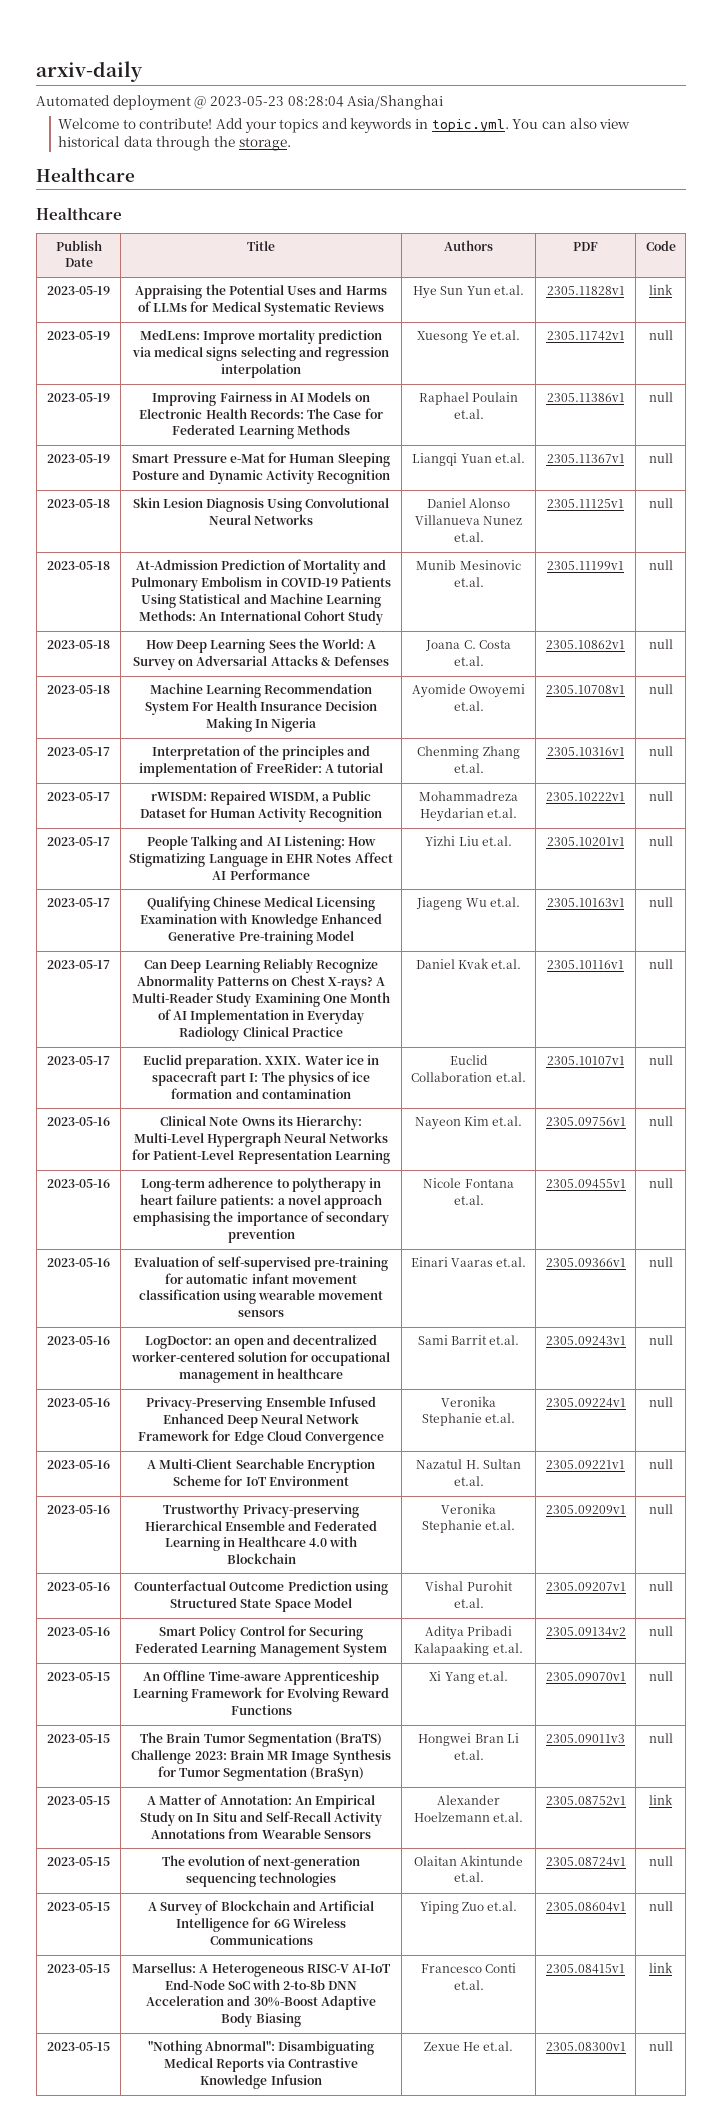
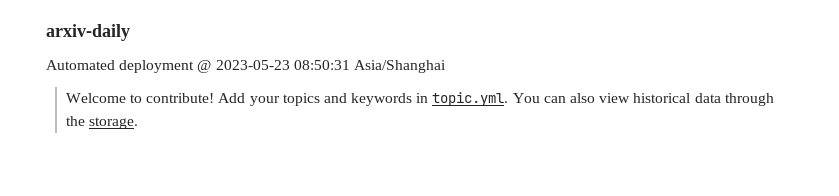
[287,96,344,107] 08:28:04 -> [293,60,350,70] 08:50:31
[36,167,135,182] [36,207,122,220] [55,240,102,251] [64,258,93,267] [247,241,275,251] [444,240,493,251] [573,242,598,251] [645,240,676,251] [47,286,110,295] [135,284,387,299] [137,301,385,316] [413,285,524,299] [546,286,625,295] [649,284,673,295] [47,331,110,340] [139,329,383,344] [131,346,390,361] [221,364,301,378] [417,330,520,343] [546,331,625,341] [648,330,673,340] [47,393,110,402] [152,391,370,406] [139,408,383,419] [172,424,350,439] [418,392,519,405] [453,409,484,419] [546,393,625,402] [648,392,673,402] [47,454,110,463] [132,452,390,467] [132,469,390,484] [412,453,525,466] [546,454,625,463] [648,453,673,463] [47,499,110,508] [132,497,390,512] [208,514,314,525] [426,498,511,508] [414,515,523,525] [453,532,484,542] [547,499,624,508] [648,498,673,508] [47,561,110,570] [135,559,387,574] [131,576,391,591] [141,593,381,608] [139,610,383,625] [416,560,521,570] [453,577,484,587] [547,561,624,570] [648,560,673,570] [47,640,110,649] [145,638,377,653] [132,655,390,670] [425,640,511,651] [453,656,484,666] [546,640,625,649] [648,639,673,649] [47,685,110,694] [149,683,373,698] [144,700,378,715] [205,717,317,732] [411,684,526,698] [453,701,484,711] [546,685,625,694] [648,684,673,694] [47,747,110,756] [152,745,370,760] [139,762,383,777] [417,746,520,759] [453,763,484,773] [546,747,625,756] [648,746,673,756] [47,792,110,801] [150,790,372,805] [139,807,383,822] [419,791,518,801] [419,808,518,822] [546,792,625,801] [648,791,673,801] [47,837,110,846] [146,835,377,850] [129,852,393,867] [212,869,310,880] [425,836,512,846] [546,837,625,846] [648,836,673,846] [47,898,110,907] [146,896,376,911] [140,913,382,928] [168,930,354,945] [416,897,520,910] [546,898,625,907] [648,897,673,907] [47,960,110,969] [144,958,378,973] [136,975,386,990] [132,992,390,1007] [157,1009,365,1024] [179,1026,343,1041] [415,958,522,969] [547,960,624,969] [648,959,673,969] [47,1056,110,1065] [142,1054,380,1069] [151,1071,371,1086] [171,1088,351,1099] [449,1055,488,1065] [411,1072,526,1082] [546,1056,625,1065] [648,1055,673,1065] [47,1117,110,1126] [160,1115,362,1130] [133,1132,389,1147] [132,1149,390,1164] [414,1116,523,1130] [545,1117,626,1126] [648,1116,673,1126] [47,1179,110,1188] [141,1177,381,1192] [139,1194,383,1209] [133,1211,389,1226] [227,1229,295,1243] [423,1178,514,1188] [453,1195,484,1205] [545,1179,626,1189] [648,1178,673,1188] [47,1258,110,1267] [134,1256,388,1271] [165,1273,357,1284] [138,1289,384,1304] [238,1310,284,1317] [410,1257,527,1267] [545,1258,626,1267] [648,1257,673,1267] [47,1336,110,1345] [145,1334,377,1349] [130,1351,391,1366] [178,1368,344,1383] [417,1335,520,1345] [545,1336,626,1346] [648,1335,673,1345] [47,1398,110,1407] [146,1396,376,1411] [162,1413,360,1428] [138,1430,384,1445] [441,1396,496,1407] [421,1413,516,1426] [545,1398,626,1408] [648,1397,673,1407] [47,1460,110,1469] [147,1458,375,1473] [173,1475,349,1486] [416,1459,521,1469] [453,1476,484,1486] [546,1460,625,1469] [648,1459,673,1469] [47,1505,110,1514] [163,1503,359,1518] [144,1520,378,1531] [164,1536,358,1551] [226,1553,296,1564] [441,1503,496,1514] [421,1520,516,1533] [545,1505,626,1514] [648,1504,673,1514] [47,1582,110,1591] [134,1580,388,1595] [170,1597,352,1612] [425,1581,513,1591] [453,1598,484,1608] [545,1582,626,1591] [648,1581,673,1591] [47,1627,110,1636] [159,1625,363,1640] [135,1642,387,1657] [424,1626,513,1640] [414,1642,523,1656] [545,1627,626,1637] [648,1626,673,1636] [47,1672,110,1681] [143,1670,379,1685] [133,1687,389,1702] [230,1705,292,1715] [429,1671,508,1684] [545,1672,626,1681] [648,1671,673,1681] [47,1734,110,1743] [140,1732,382,1747] [131,1749,391,1764] [157,1766,365,1781] [418,1733,519,1746] [453,1750,484,1760] [546,1734,625,1743] [648,1733,673,1743] [47,1796,110,1805] [146,1794,376,1809] [139,1811,383,1826] [151,1828,371,1839] [437,1795,500,1805] [413,1812,524,1822] [545,1796,626,1805] [649,1794,673,1805] [47,1857,110,1866] [161,1855,361,1870] [185,1872,337,1887] [413,1855,524,1866] [453,1872,484,1882] [545,1857,626,1867] [648,1856,673,1866] [47,1902,110,1911] [147,1900,375,1915] [176,1917,346,1932] [209,1935,313,1945] [419,1901,518,1914] [545,1902,626,1912] [648,1901,673,1911] [47,1964,110,1973] [132,1963,391,1977] [164,1979,358,1990] [146,1995,376,2010] [221,2012,301,2027] [420,1963,517,1973] [453,1980,484,1990] [546,1964,625,1974] [649,1962,673,1973] [47,2042,110,2051] [147,2040,375,2055] [163,2057,359,2072] [200,2074,322,2089] [423,2041,514,2051] [545,2042,626,2051] [648,2041,673,2051] // Healthcare // Healthcare // Publish Date | Title | Authors | PDF | Code // 2023-05-19 | Appraising the Potential Uses and Harms of LLMs for Medical Systematic Reviews | Hye Sun Yun et.al. | 2305.11828v1 | link // 2023-05-19 | MedLens: Improve mortality prediction via medical signs selecting and regression interpolation | Xuesong Ye et.al. | 2305.11742v1 | null // 2023-05-19 | Improving Fairness in AI Models on Electronic Health Records: The Case for Federated Learning Methods | Raphael Poulain et.al. | 2305.11386v1 | null // 2023-05-19 | Smart Pressure e-Mat for Human Sleeping Posture and Dynamic Activity Recognition | Liangqi Yuan et.al. | 2305.11367v1 | null // 2023-05-18 | Skin Lesion Diagnosis Using Convolutional Neural Networks | Daniel Alonso Villanueva Nunez et.al. | 2305.11125v1 | null // 2023-05-18 | At-Admission Prediction of Mortality and Pulmonary Embolism in COVID-19 Patients Using Statistical and Machine Learning Methods: An International Cohort Study | Munib Mesinovic et.al. | 2305.11199v1 | null // 2023-05-18 | How Deep Learning Sees the World: A Survey on Adversarial Attacks & Defenses | Joana C. Costa et.al. | 2305.10862v1 | null // 2023-05-18 | Machine Learning Recommendation System For Health Insurance Decision Making In Nigeria | Ayomide Owoyemi et.al. | 2305.10708v1 | null // 2023-05-17 | Interpretation of the principles and implementation of FreeRider: A tutorial | Chenming Zhang et.al. | 2305.10316v1 | null // 2023-05-17 | rWISDM: Repaired WISDM, a Public Dataset for Human Activity Recognition | Mohammadreza Heydarian et.al. | 2305.10222v1 | null // 2023-05-17 | People Talking and AI Listening: How Stigmatizing Language in EHR Notes Affect AI Performance | Yizhi Liu et.al. | 2305.10201v1 | null // 2023-05-17 | Qualifying Chinese Medical Licensing Examination with Knowledge Enhanced Generative Pre-training Model | Jiageng Wu et.al. | 2305.10163v1 | null // 2023-05-17 | Can Deep Learning Reliably Recognize Abnormality Patterns on Chest X-rays? A Multi-Reader Study Examining One Month of AI Implementation in Everyday Radiology Clinical Practice | Daniel Kvak et.al. | 2305.10116v1 | null // 2023-05-17 | Euclid preparation. XXIX. Water ice in spacecraft part I: The physics of ice formation and contamination | Euclid Collaboration et.al. | 2305.10107v1 | null // 2023-05-16 | Clinical Note Owns its Hierarchy: Multi-Level Hypergraph Neural Networks for Patient-Level Representation Learning | Nayeon Kim et.al. | 2305.09756v1 | null // 2023-05-16 | Long-term adherence to polytherapy in heart failure patients: a novel approach emphasising the importance of secondary prevention | Nicole Fontana et.al. | 2305.09455v1 | null // 2023-05-16 | Evaluation of self-supervised pre-training for automatic infant movement classification using wearable movement sensors | Einari Vaaras et.al. | 2305.09366v1 | null // 2023-05-16 | LogDoctor: an open and decentralized worker-centered solution for occupational management in healthcare | Sami Barrit et.al. | 2305.09243v1 | null // 2023-05-16 | Privacy-Preserving Ensemble Infused Enhanced Deep Neural Network Framework for Edge Cloud Convergence | Veronika Stephanie et.al. | 2305.09224v1 | null // 2023-05-16 | A Multi-Client Searchable Encryption Scheme for IoT Environment | Nazatul H. Sultan et.al. | 2305.09221v1 | null // 2023-05-16 | Trustworthy Privacy-preserving Hierarchical Ensemble and Federated Learning in Healthcare 4.0 with Blockchain | Veronika Stephanie et.al. | 2305.09209v1 | null // 2023-05-16 | Counterfactual Outcome Prediction using Structured State Space Model | Vishal Purohit et.al. | 2305.09207v1 | null // 2023-05-16 | Smart Policy Control for Securing Federated Learning Management System | Aditya Pribadi Kalapaaking et.al. | 2305.09134v2 | null // 2023-05-15 | An Offline Time-aware Apprenticeship Learning Framework for Evolving Reward Functions | Xi Yang et.al. | 2305.09070v1 | null // 2023-05-15 | The Brain Tumor Segmentation (BraTS) Challenge 2023: Brain MR Image Synthesis for Tumor Segmentation (BraSyn) | Hongwei Bran Li et.al. | 2305.09011v3 | null // 2023-05-15 | A Matter of Annotation: An Empirical Study on In Situ and Self-Recall Activity Annotations from Wearable Sensors | Alexander Hoelzemann et.al. | 2305.08752v1 | link // 2023-05-15 | The evolution of next-generation sequencing technologies | Olaitan Akintunde et.al. | 2305.08724v1 | null // 2023-05-15 | A Survey of Blockchain and Artificial Intelligence for 6G Wireless Communications | Yiping Zuo et.al. | 2305.08604v1 | null // 2023-05-15 | Marsellus: A Heterogeneous RISC-V AI-IoT End-Node SoC with 2-to-8b DNN Acceleration and 30%-Boost Adaptive Body Biasing | Francesco Conti et.al. | 2305.08415v1 | link // 2023-05-15 | "Nothing Abnormal": Disambiguating Medical Reports via Contrastive Knowledge Infusion | Zexue He et.al. | 2305.08300v1 | null -> (138, 123) none

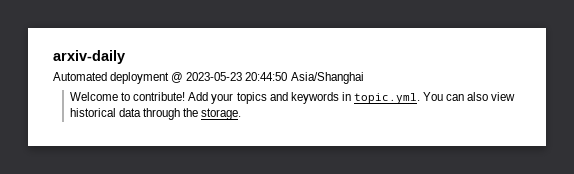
[293,60,350,70] 08:50:31 -> [245,72,288,81] 20:44:50

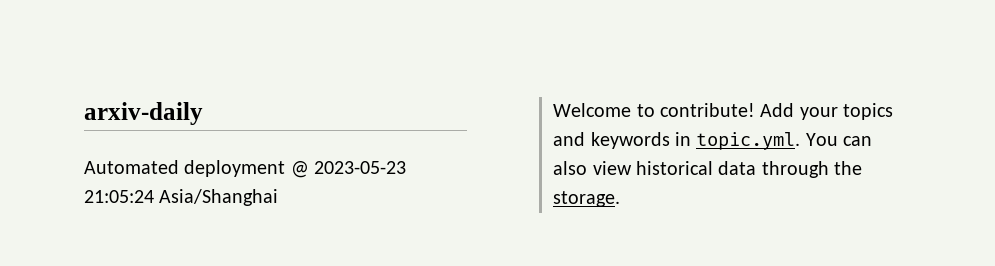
[245,72,288,81] 20:44:50 -> [84,190,154,203] 21:05:24

